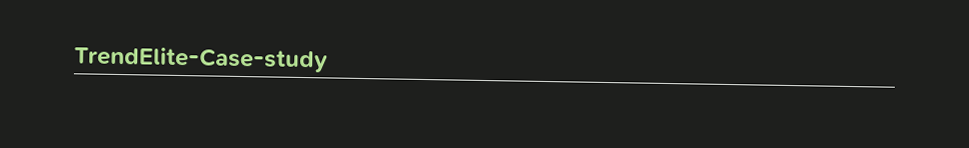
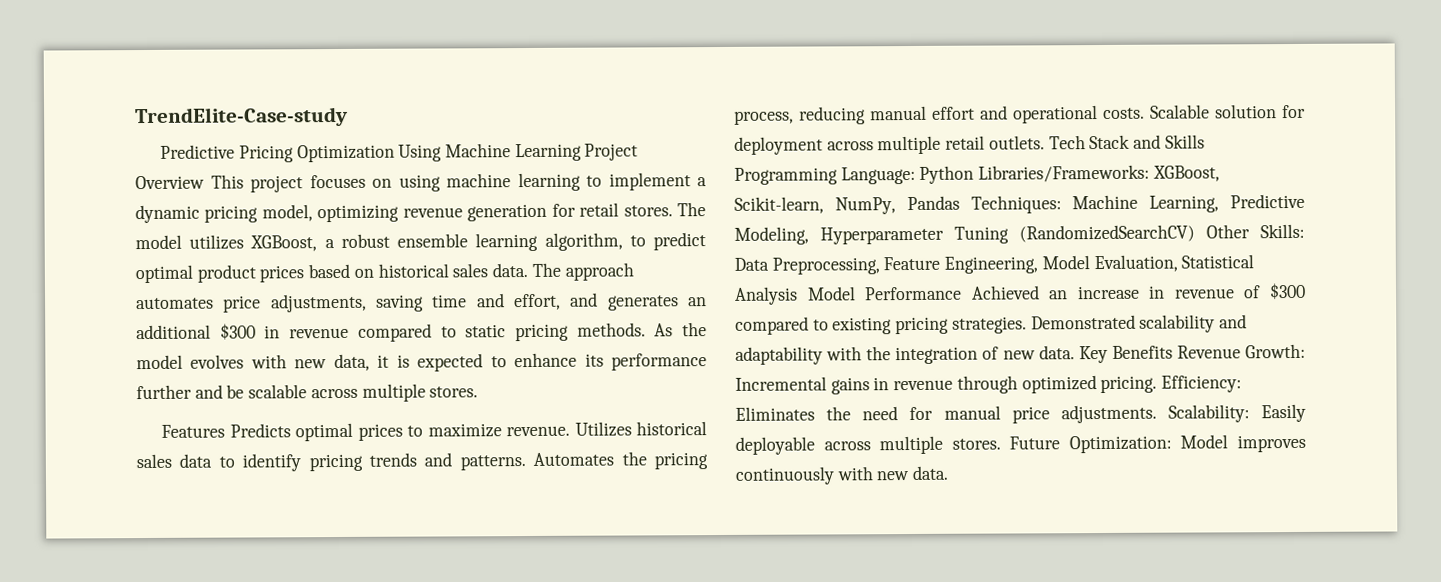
(328, 59) none -> [160,143,639,163] [135,172,707,193] [135,202,707,224] [135,232,706,252] [135,262,634,284] [136,292,707,313] [136,322,707,342] [136,352,707,372] [136,383,479,402] [161,421,707,442] [136,451,708,472] [734,104,1306,125] [734,134,1205,155] [734,164,1220,185] [734,193,1305,215] [734,223,1305,245] [734,254,1255,275] [734,282,1306,305] [735,314,1248,335] [735,343,1306,365] [735,375,1243,395] [735,403,1306,424] [735,434,1306,455] [735,465,949,485] // Predictive Pricing Optimization Using Machine Learning Project Overview This project focuses on using machine learning to implement a dynamic pricing model, optimizing revenue generation for retail stores. The model utilizes XGBoost, a robust ensemble learning algorithm, to predict optimal product prices based on historical sales data. The approach automates price adjustments, saving time and effort, and generates an additional $300 in revenue compared to static pricing methods. As the model evolves with new data, it is expected to enhance its performance further and be scalable across multiple stores. // Features Predicts optimal prices to maximize revenue. Utilizes historical sales data to identify pricing trends and patterns. Automates the pricing process, reducing manual effort and operational costs. Scalable solution for deployment across multiple retail outlets. Tech Stack and Skills Programming Language: Python Libraries/Frameworks: XGBoost, Scikit-learn, NumPy, Pandas Techniques: Machine Learning, Predictive Modeling, Hyperparameter Tuning (RandomizedSearchCV) Other Skills: Data Preprocessing, Feature Engineering, Model Evaluation, Statistical Analysis Model Performance Achieved an increase in revenue of $300 compared to existing pricing strategies. Demonstrated scalability and adaptability with the integration of new data. Key Benefits Revenue Growth: Incremental gains in revenue through optimized pricing. Efficiency: Eliminates the need for manual price adjustments. Scalability: Easily deployable across multiple stores. Future Optimization: Model improves continuously with new data.

